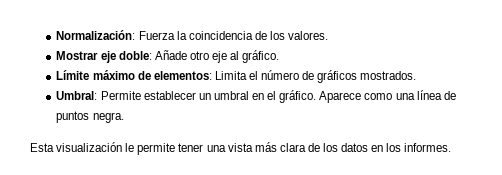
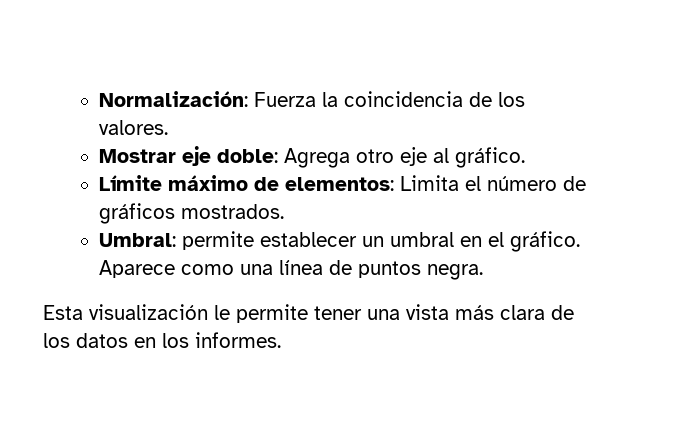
[154,50,187,60] Añade -> [284,148,351,168] Agrega
[100,91,141,100] Permite -> [182,231,255,250] permite

